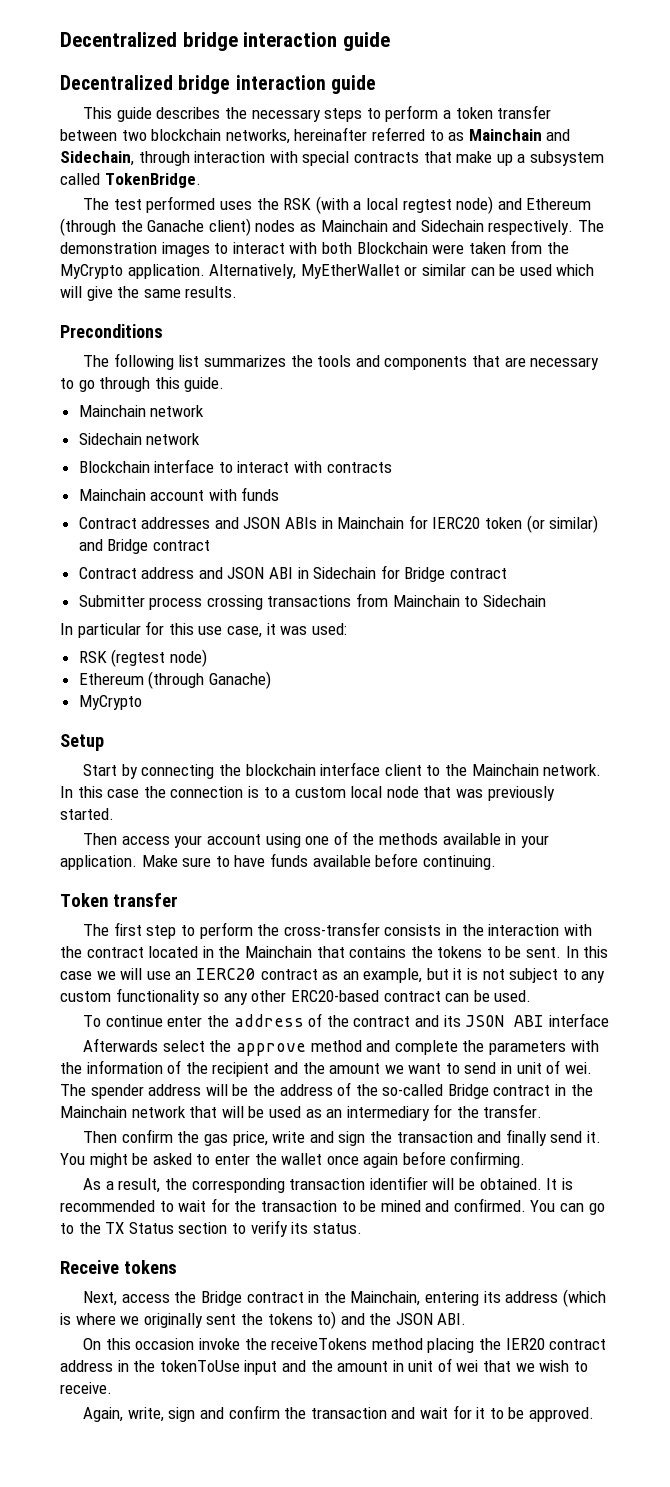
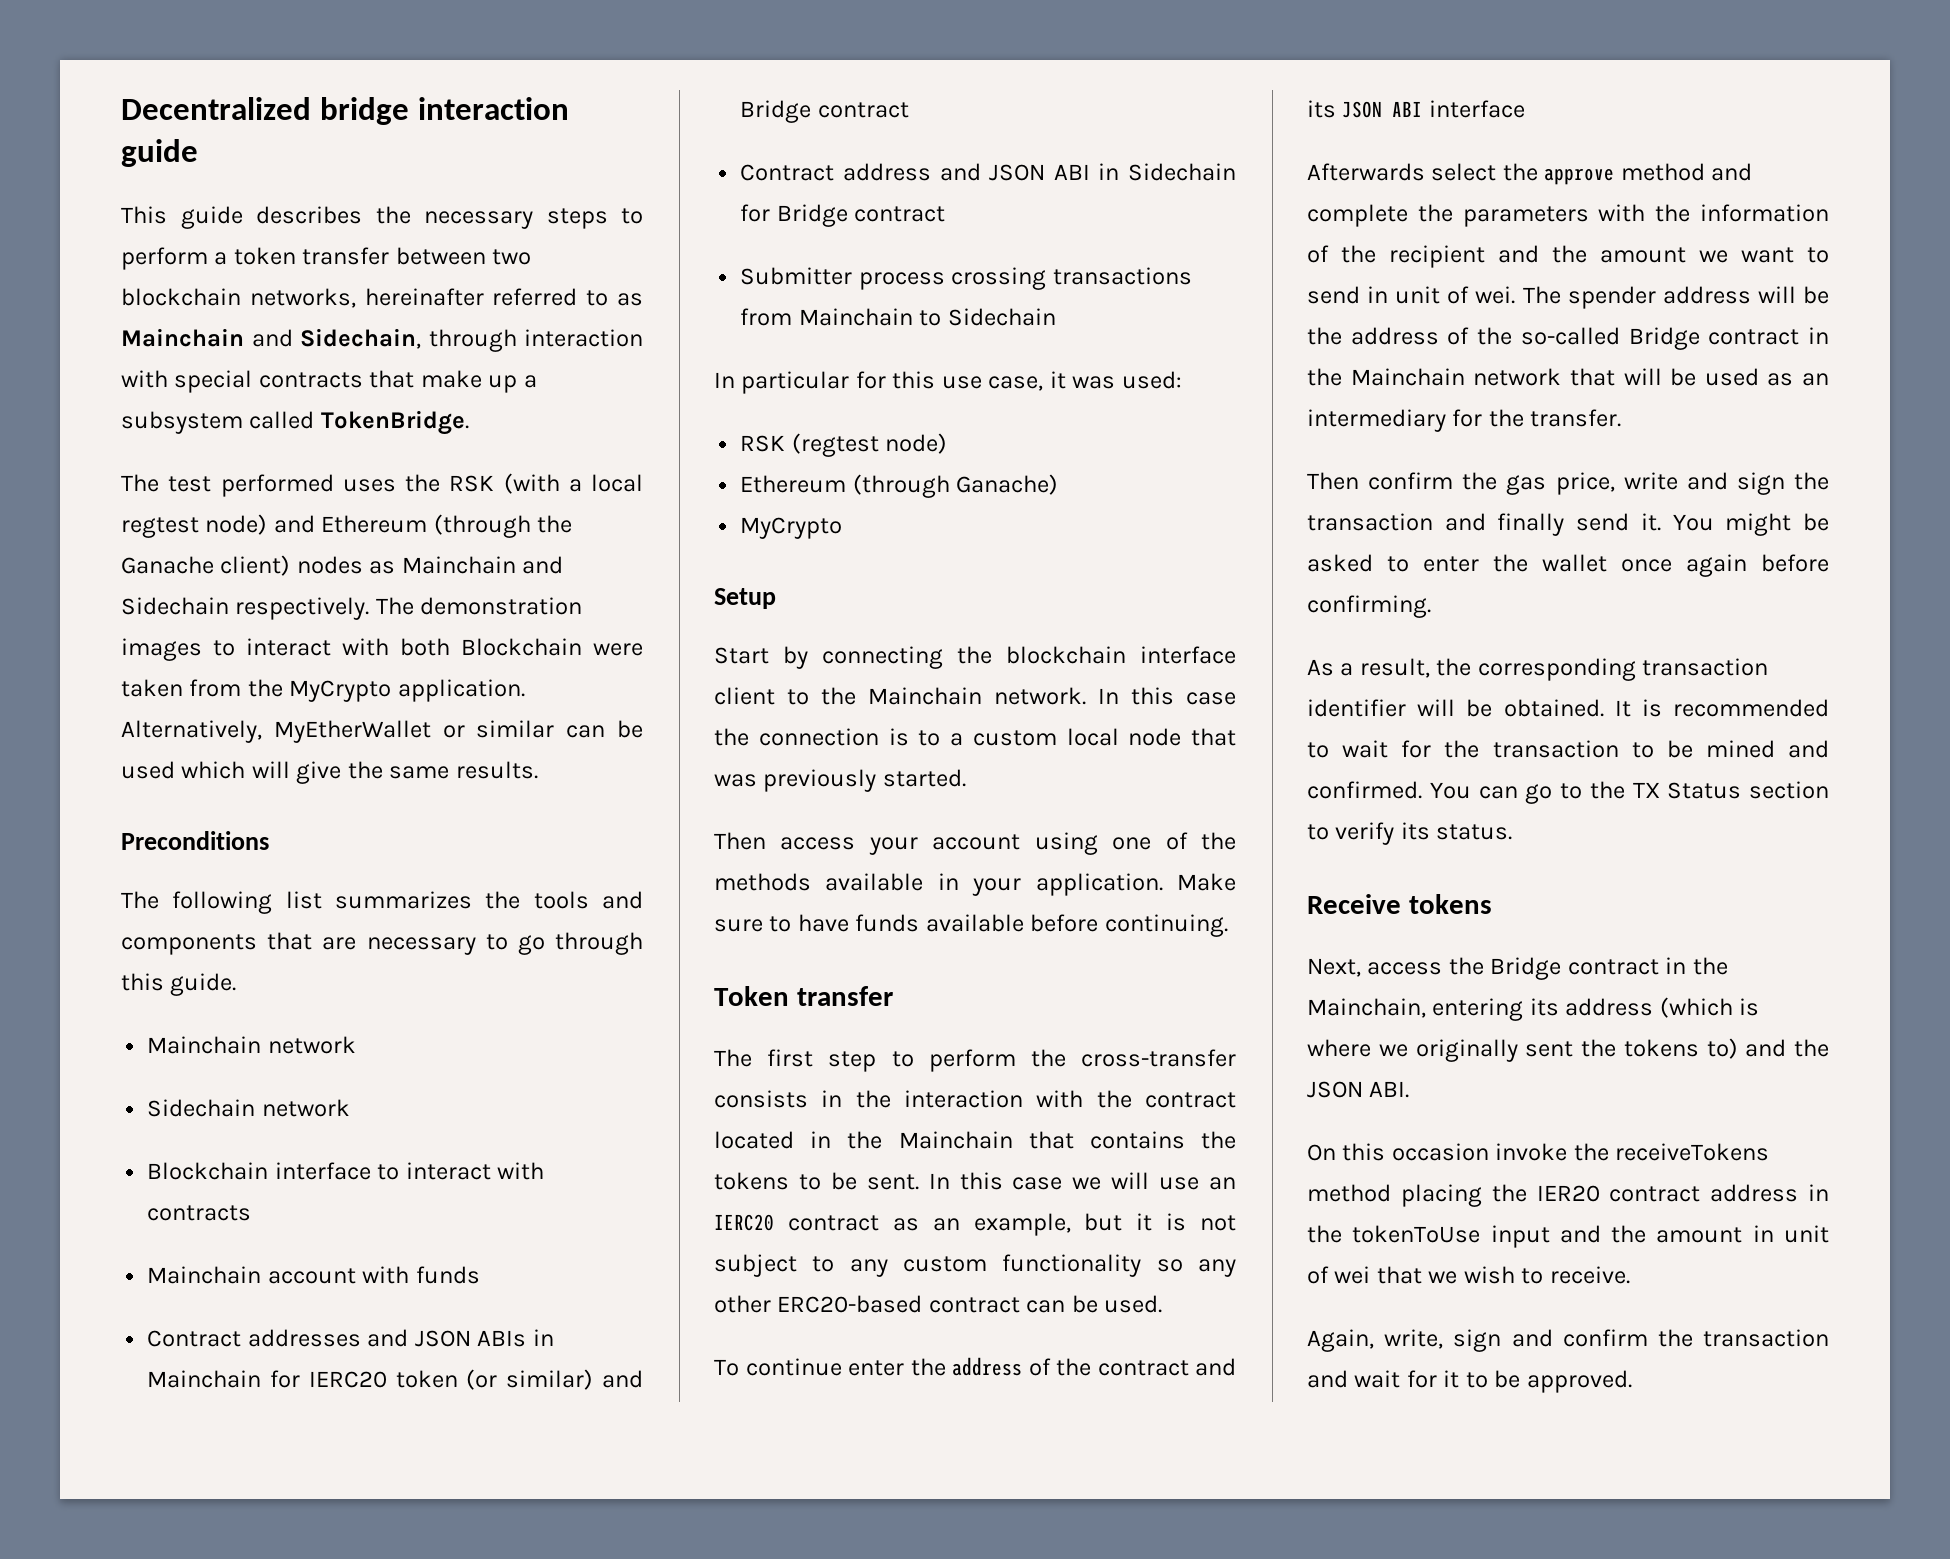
[60,32,390,51] [60,75,376,94] Decentralized bridge interaction guide // Decentralized bridge interaction guide -> [121,97,569,125] [121,139,198,167] Decentralized bridge interaction guide

